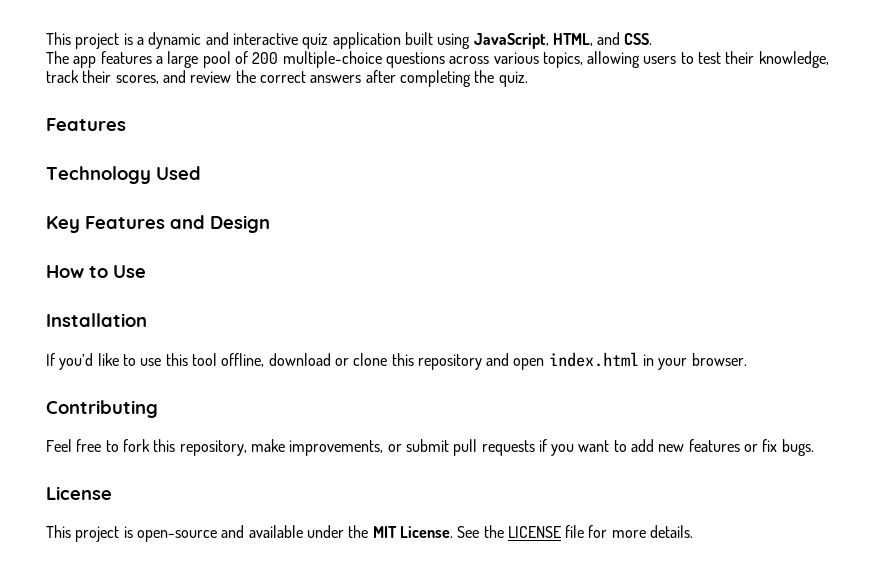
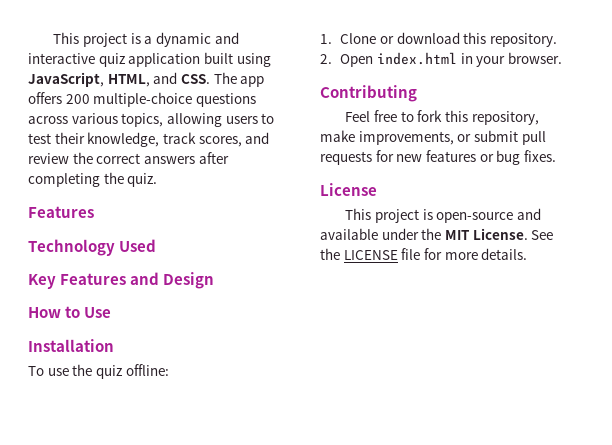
(653, 39) // -> (210, 79) none
[100,51,248,68] features a large pool of -> [28,92,62,104] offers
[82,70,112,83] their -> (196, 138) none
[46,353,545,370] If you’d like to use this tool offline, download or clone this repository and open -> [28,364,169,379] [320,32,557,47] [320,54,374,67] To use the quiz offline: // 1. Clone or download this repository. // 2. Open
[538,439,655,456] if you want to add -> [375,150,394,162] for
[762,439,814,456] fix bugs. -> [496,150,556,165] bug fixes.

